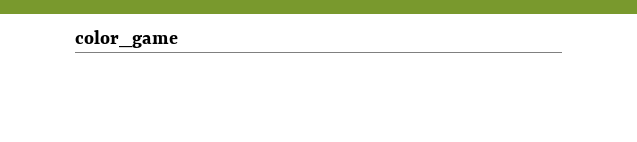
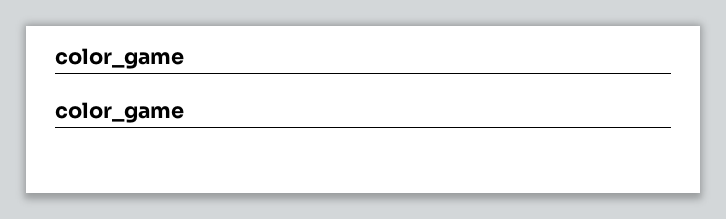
[75,30,178,48] color_game -> [55,48,184,69] [55,102,184,123] color_game // color_game

